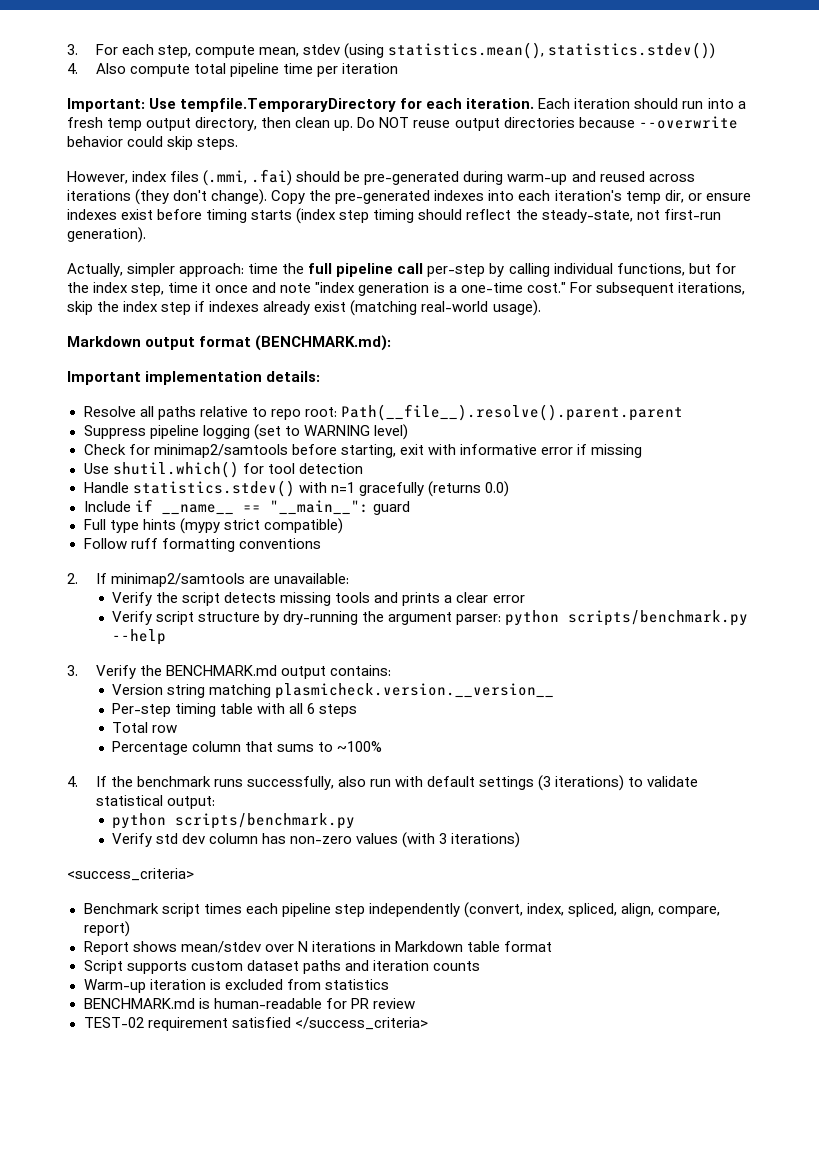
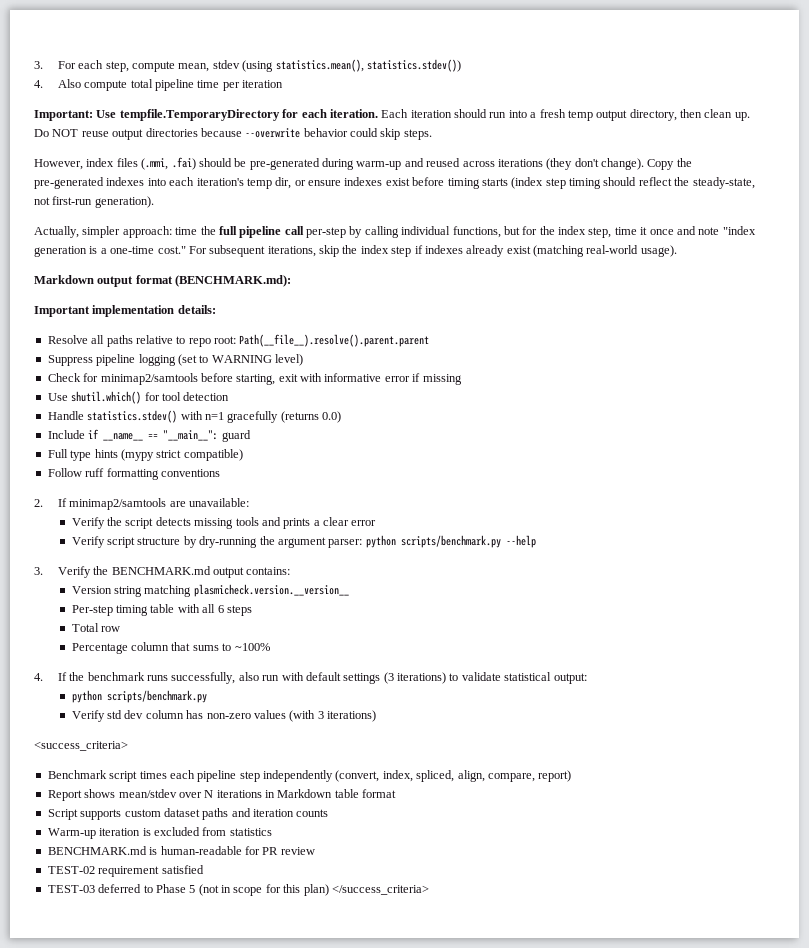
(291, 1022) none -> [47,884,329,896] // TEST-03 deferred to Phase 5 (not in scope for this plan)

